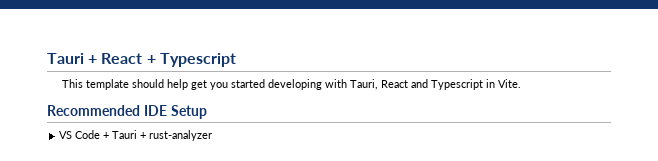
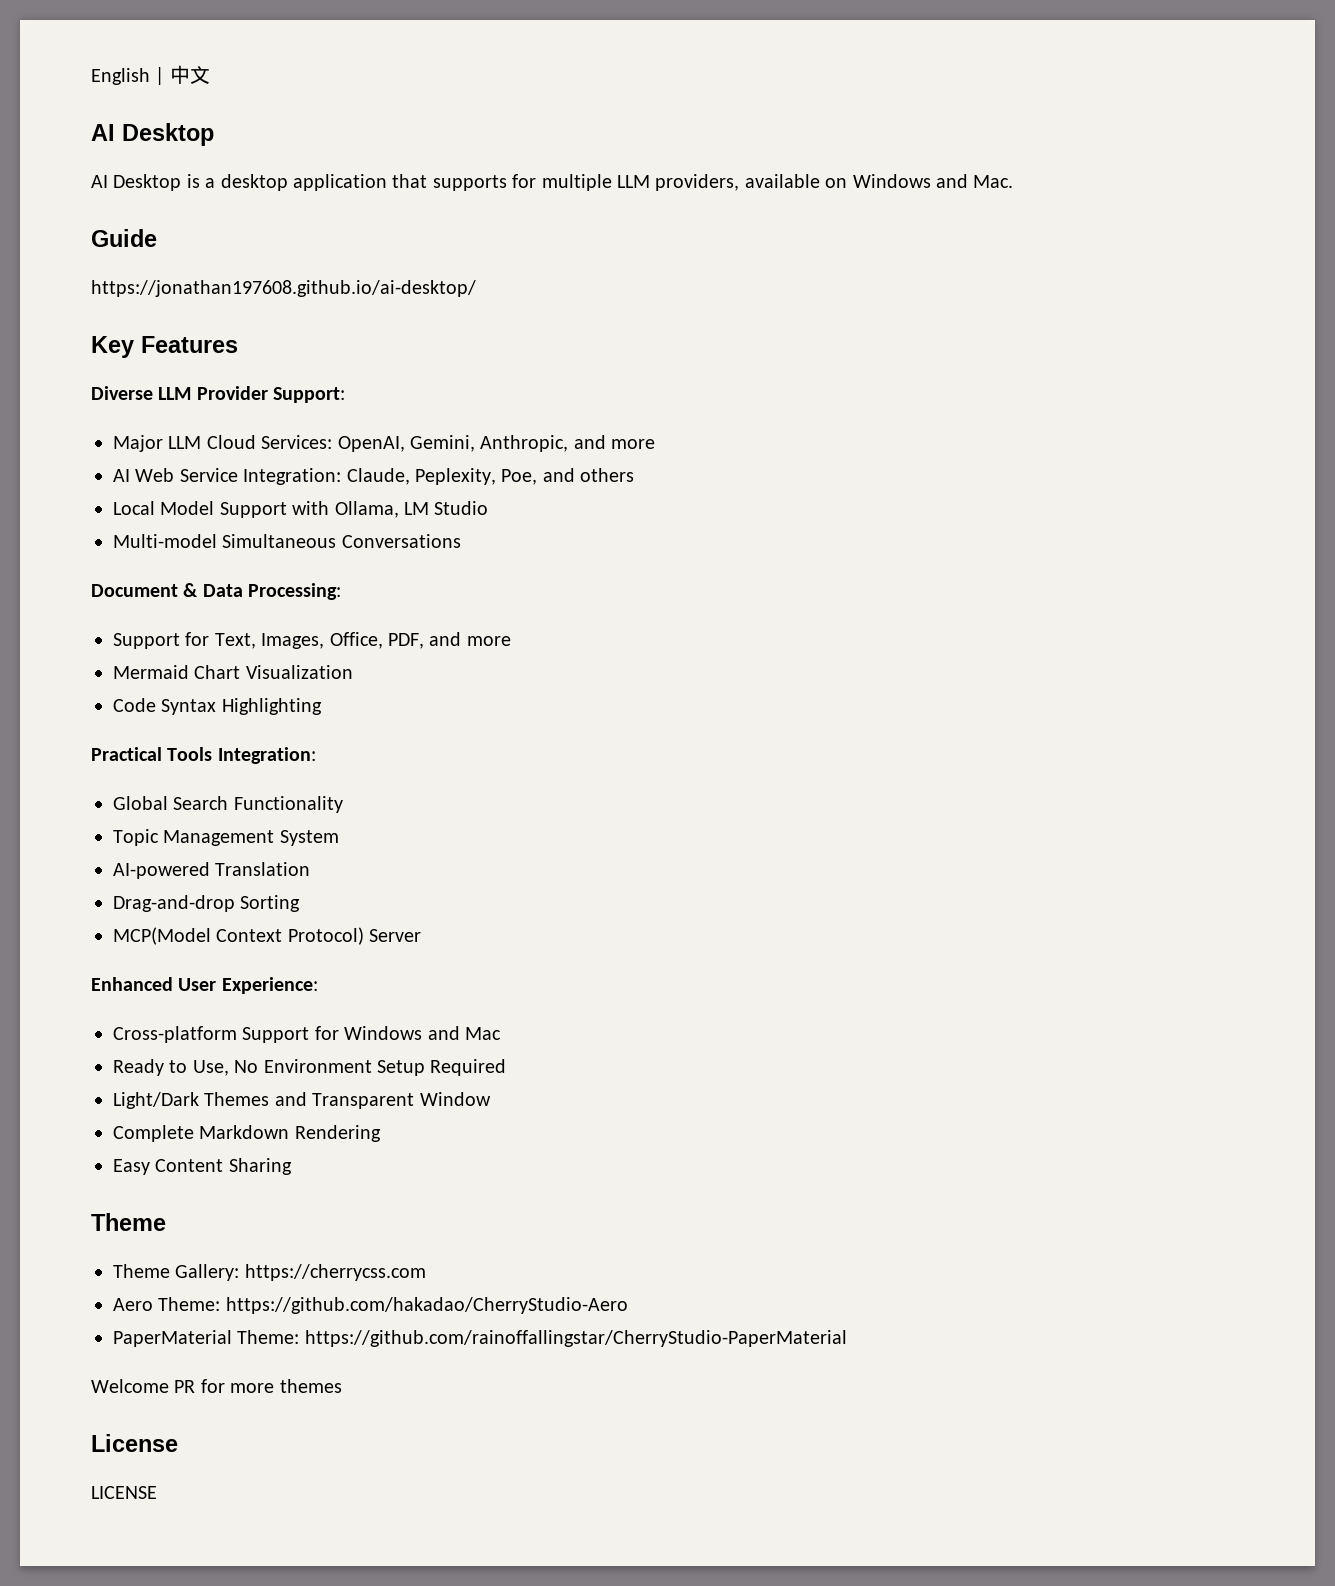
[47,53,236,67] [62,79,522,90] [47,105,207,119] [59,130,213,141] Tauri + React + Typescript // This template should help get you started developing with Tauri, React and Typescript in Vite. // Recommended IDE Setup // VS Code + Tauri + rust-analyzer -> [91,65,210,85] [91,123,214,146] [91,174,1014,191] [91,229,157,247] [91,280,476,297] [91,336,238,358] [91,386,346,403] [113,435,656,452] [113,468,635,485] [113,501,489,518] [113,534,461,548] [91,583,342,600] [113,632,511,649] [113,665,353,679] [113,698,322,715] [91,747,316,764] [113,796,343,813] [113,829,339,846] [113,862,311,879] [113,895,301,912] [113,927,422,945] [91,977,318,994] [113,1026,501,1043] [113,1059,507,1076] [113,1092,491,1109] [113,1125,381,1142] [113,1158,292,1175] [91,1213,166,1231] [113,1264,426,1281] [113,1297,628,1314] [113,1330,847,1347] [91,1379,342,1393] [91,1434,178,1452] [91,1486,157,1499] English | 中文 // AI Desktop // AI Desktop is a desktop application that supports for multiple LLM providers, available on Windows and Mac. // Guide // https://jonathan197608.github.io/ai-desktop/ // Key Features // Diverse LLM Provider Support: // Major LLM Cloud Services: OpenAI, Gemini, Anthropic, and more // AI Web Service Integration: Claude, Peplexity, Poe, and others // Local Model Support with Ollama, LM Studio // Multi-model Simultaneous Conversations // Document & Data Processing: // Support for Text, Images, Office, PDF, and more // Mermaid Chart Visualization // Code Syntax Highlighting // Practical Tools Integration: // Global Search Functionality // Topic Management System // AI-powered Translation // Drag-and-drop Sorting // MCP(Model Context Protocol) Server // Enhanced User Experience: // Cross-platform Support for Windows and Mac // Ready to Use, No Environment Setup Required // Light/Dark Themes and Transparent Window // Complete Markdown Rendering // Easy Content Sharing // Theme // Theme Gallery: https://cherrycss.com // Aero Theme: https://github.com/hakadao/CherryStudio-Aero // PaperMaterial Theme: https://github.com/rainoffallingstar/CherryStudio-PaperMaterial // Welcome PR for more themes // License // LICENSE

